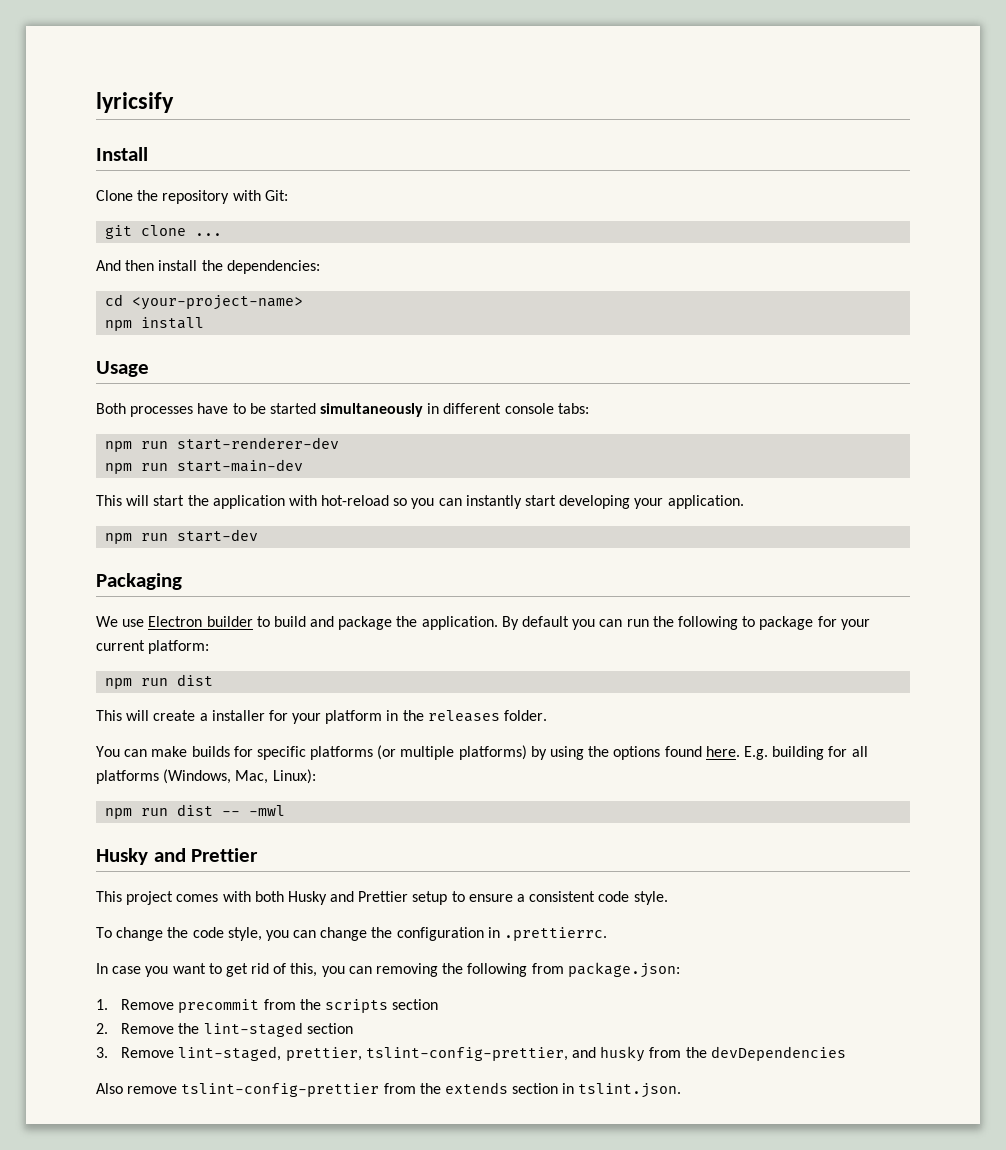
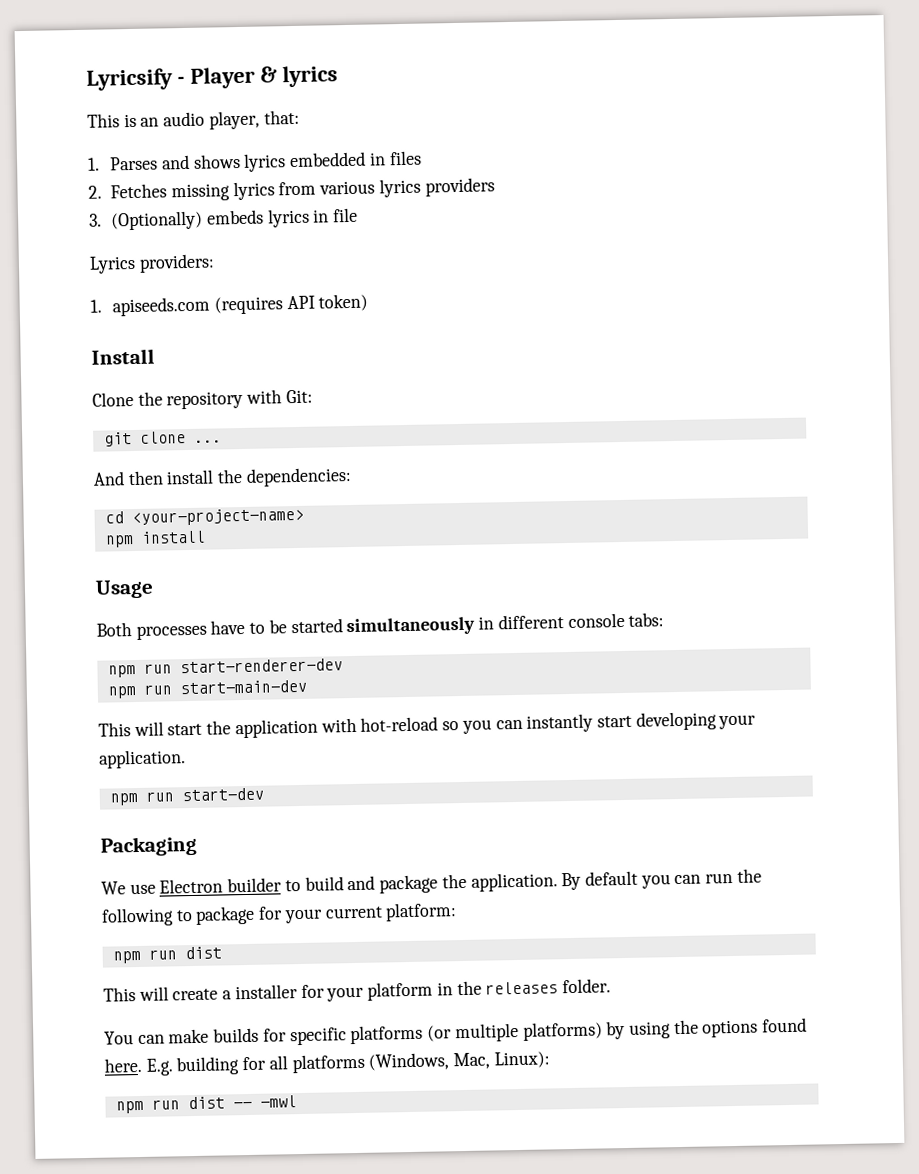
[96,92,174,113] lyricsify -> [86,65,338,91] [87,109,300,130] [87,150,422,172] [88,177,495,202] [89,207,359,231] [89,253,215,274] [90,293,369,317] Lyricsify - Player & lyrics // This is an audio player, that: // 1. Parses and shows lyrics embedded in files // 2. Fetches missing lyrics from various lyrics providers // 3. (Optionally) embeds lyrics in file // Lyrics providers: // 1. apiseeds.com (requires API token)
[96,848,259,865] [96,891,668,905] [96,927,608,941] [96,962,680,978] [96,999,439,1013] [96,1022,353,1037] [96,1046,846,1062] [96,1082,682,1098] // Husky and Prettier // This project comes with both Husky and Prettier setup to ensure a consistent code style. // To change the code style, you can change the configuration in .prettierrc. // In case you want to get rid of this, you can removing the following from package.json: // 1. Remove precommit from the scripts section // 2. Remove the lint-staged section // 3. Remove lint-staged, prettier, tslint-config-prettier, and husky from the devDependencies // Also remove tslint-config-prettier from the extends section in tslint.json. -> (297, 1101) none

